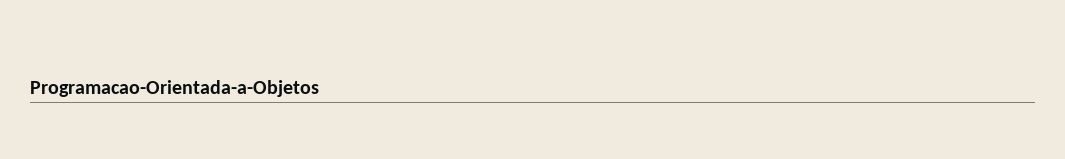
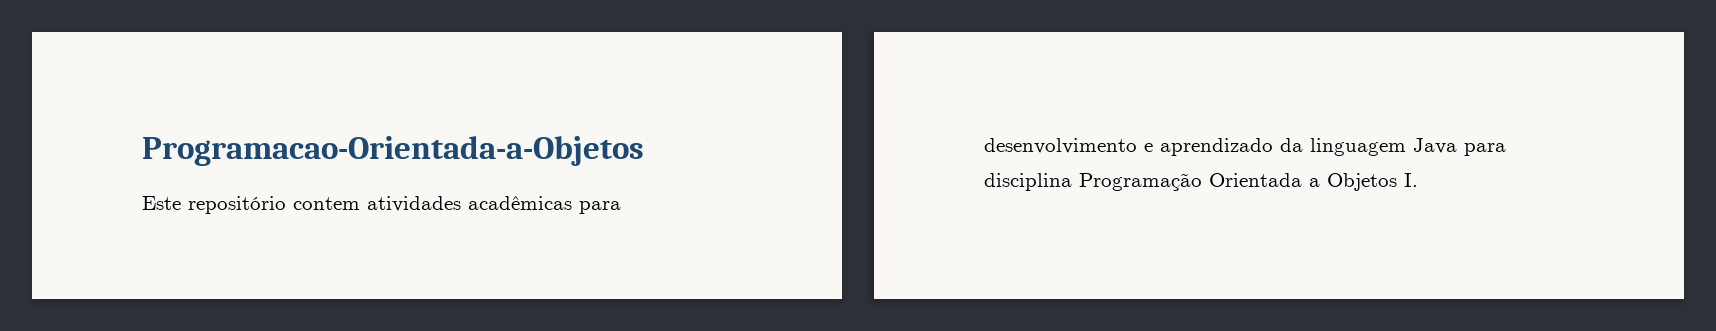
(319, 88) none -> [142,196,621,214] [984,138,1506,156] [984,173,1418,191] // Este repositório contem atividades acadêmicas para desenvolvimento e aprendizado da linguagem Java para disciplina Programação Orientada a Objetos I.

